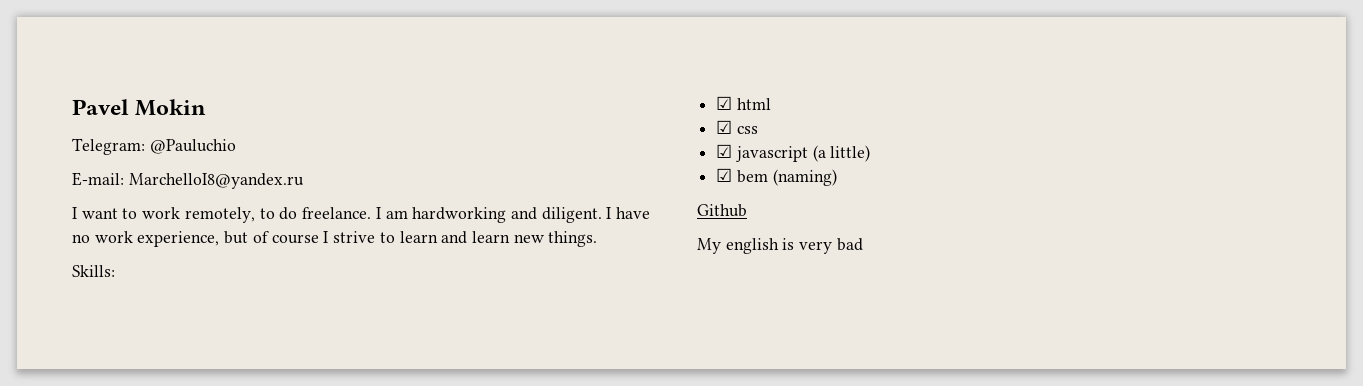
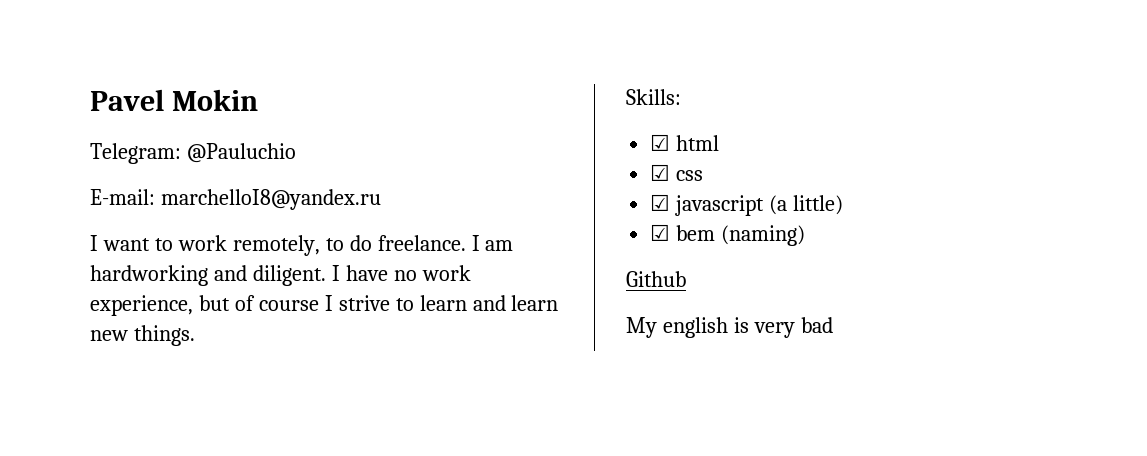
[128,173,304,189] MarchelloI8@yandex.ru -> [160,189,381,210] marchelloI8@yandex.ru

